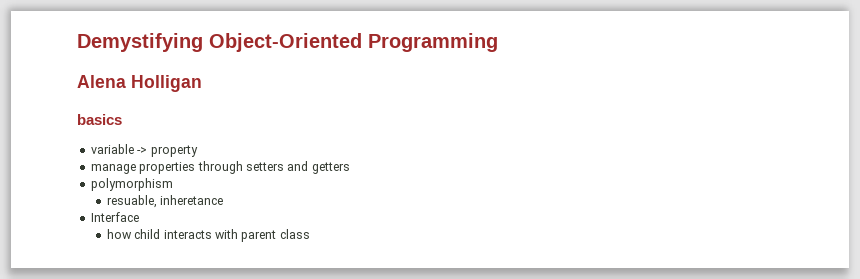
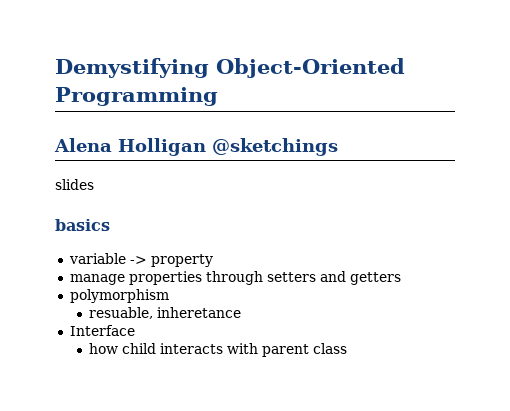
(202, 83) none -> [212,138,338,156] [55,179,94,190] @sketchings // slides

